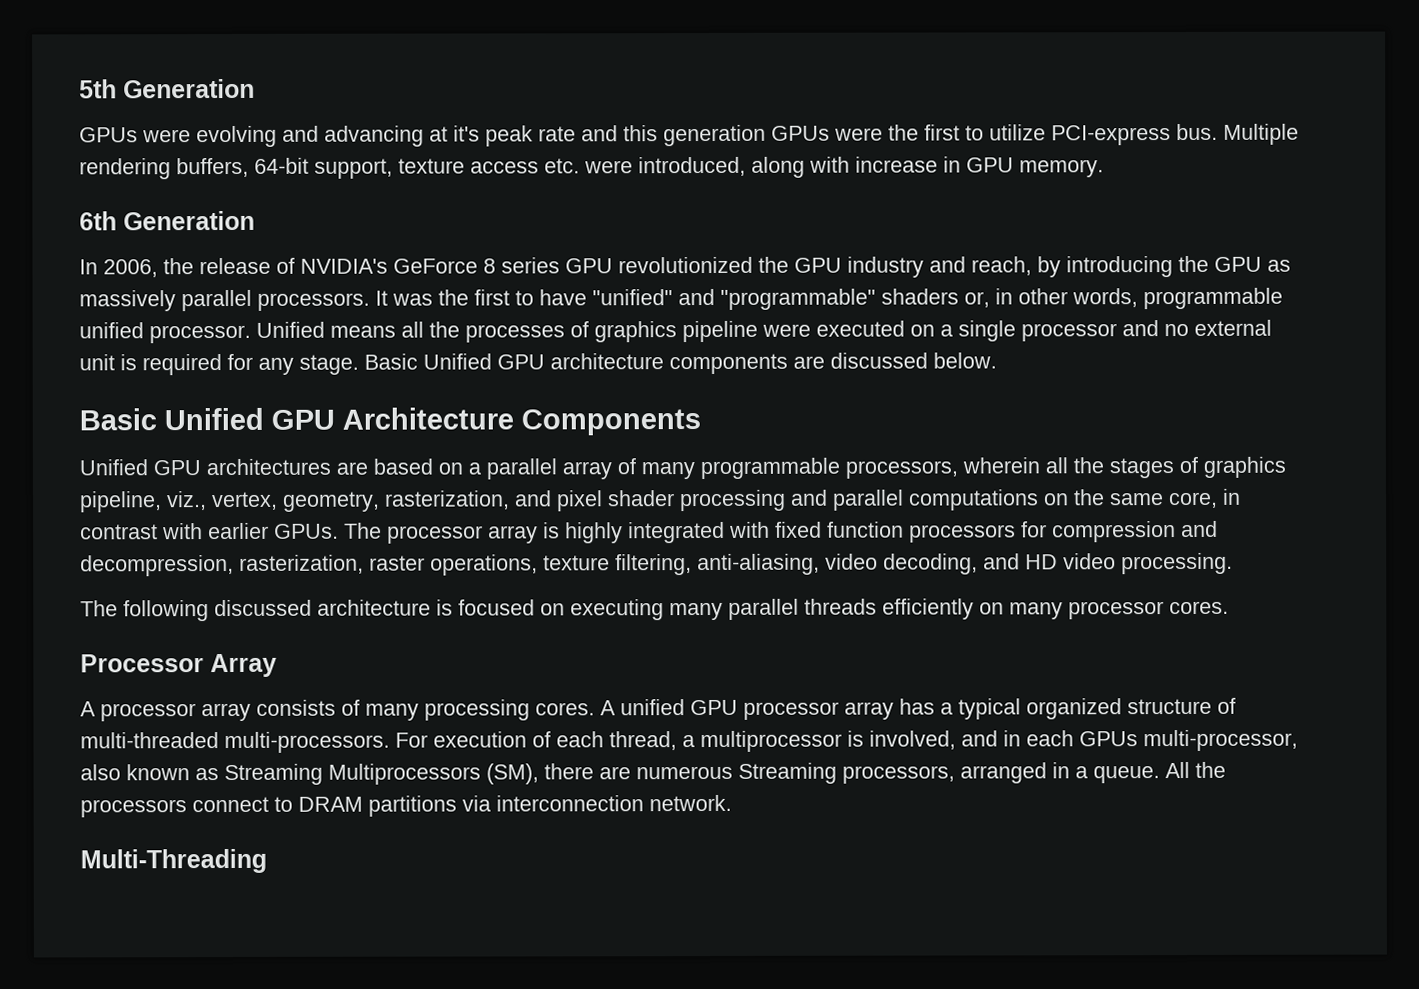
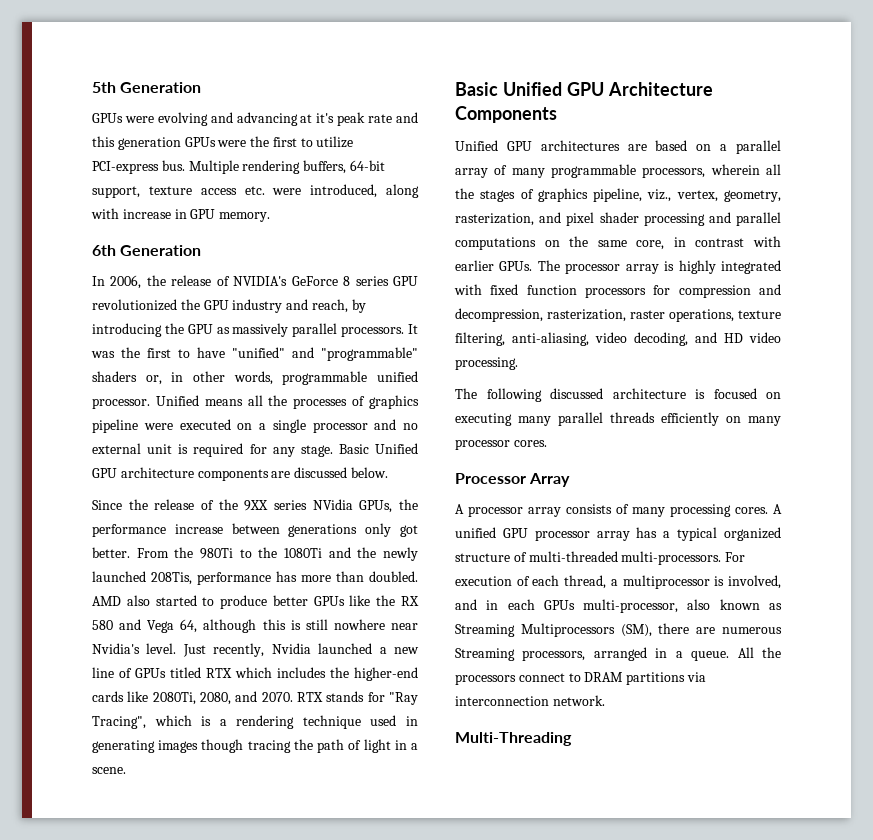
(997, 360) none -> [92,499,418,513] [92,523,419,537] [92,547,418,561] [92,571,418,585] [92,595,419,609] [92,619,418,633] [92,643,419,657] [92,667,418,681] [92,691,418,705] [92,715,418,729] [92,739,419,753] [92,767,126,774] // Since the release of the 9XX series NVidia GPUs, the performance increase between generations only got better. From the 980Ti to the 1080Ti and the newly launched 208Tis, performance has more than doubled. AMD also started to produce better GPUs like the RX 580 and Vega 64, although this is still nowhere near Nvidia's level. Just recently, Nvidia launched a new line of GPUs titled RTX which includes the higher-end cards like 2080Ti, 2080, and 2070. RTX stands for "Ray Tracing", which is a rendering technique used in generating images though tracing the path of light in a scene.

